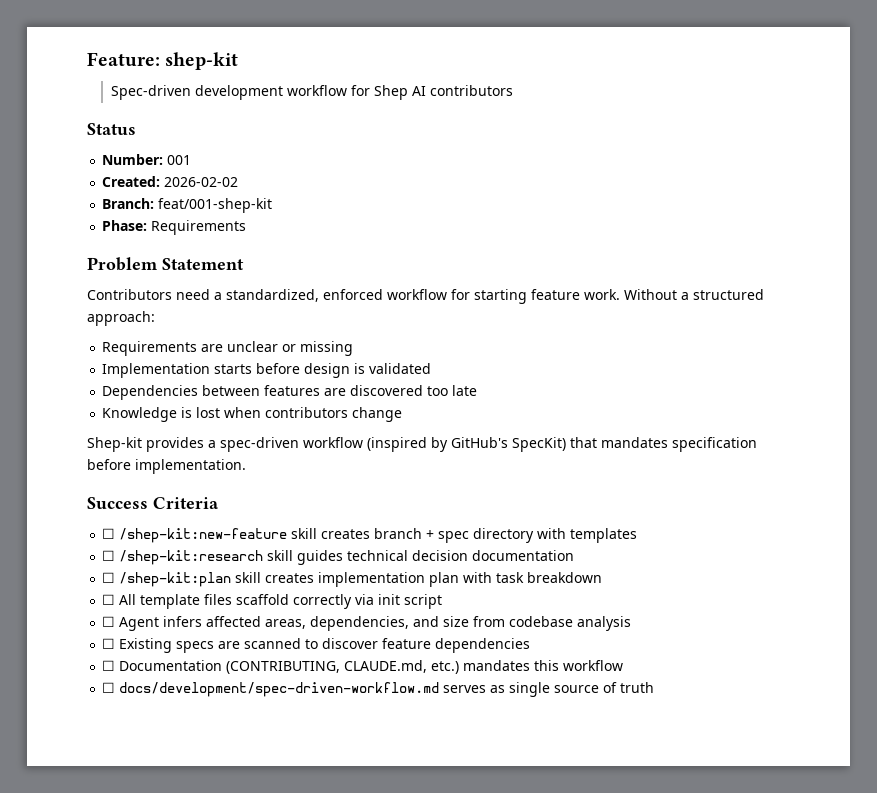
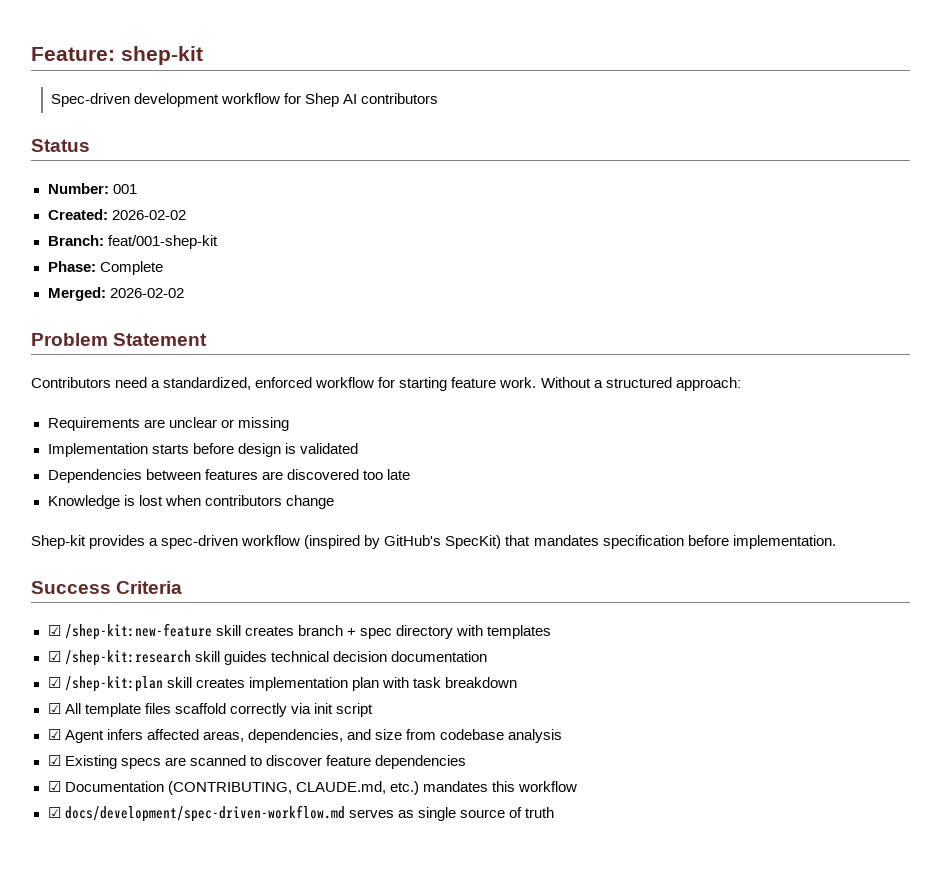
[151,220,247,235] Requirements -> [99,261,163,275] [47,287,184,301] Complete // Merged: 2026-02-02
[102,528,116,539] ☐ -> [47,625,61,636] ☑
[102,550,116,561] ☐ -> [47,651,61,662] ☑
[102,572,116,583] ☐ -> [47,677,61,688] ☑
[102,594,116,605] ☐ -> [47,703,61,714] ☑
[102,616,116,627] ☐ -> [47,729,61,740] ☑
[102,638,116,649] ☐ -> [47,755,61,766] ☑
[102,660,116,671] ☐ -> [47,781,61,792] ☑
[102,682,116,693] ☐ -> [47,807,61,818] ☑

